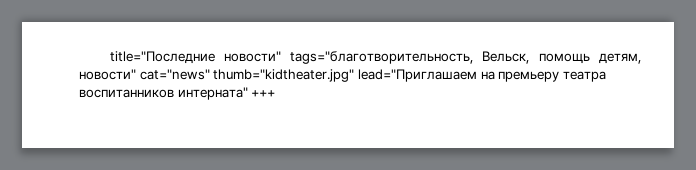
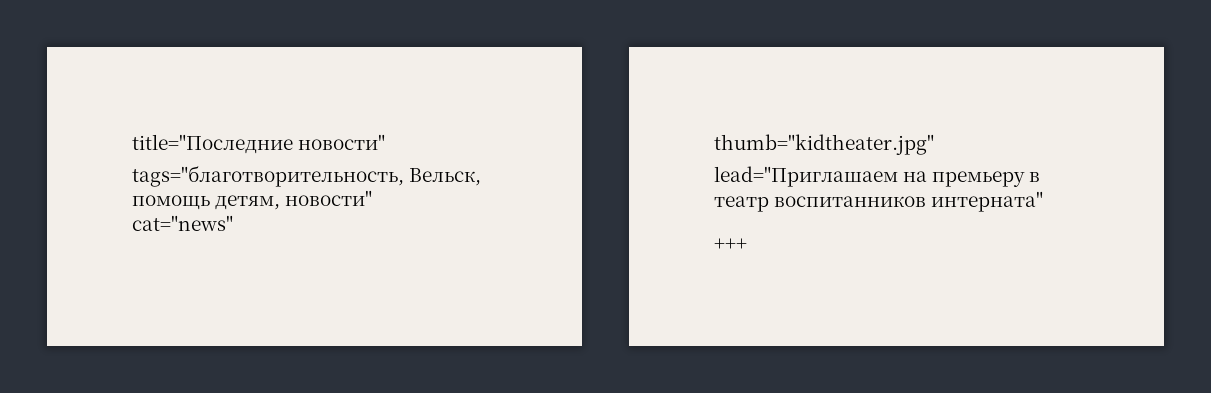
(281, 56) none -> (386, 142) //
(136, 74) none -> (373, 198) //
(210, 74) none -> (233, 223) //
(355, 75) none -> (934, 144) //
[562,71,606,82] театра -> [1029,172,1041,182] [714,196,769,212] в театр
(248, 93) none -> (1044, 201) //

